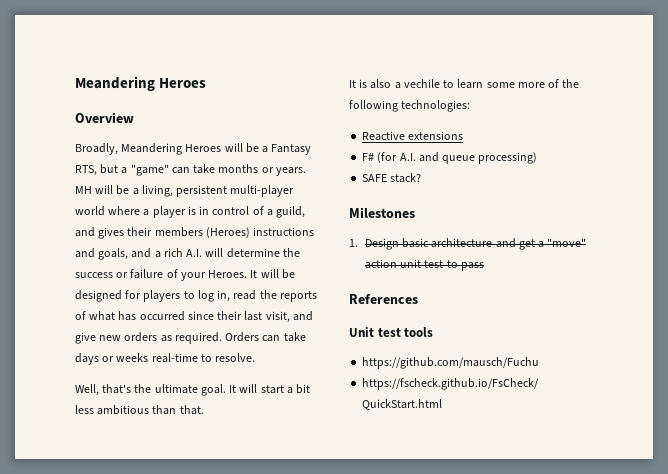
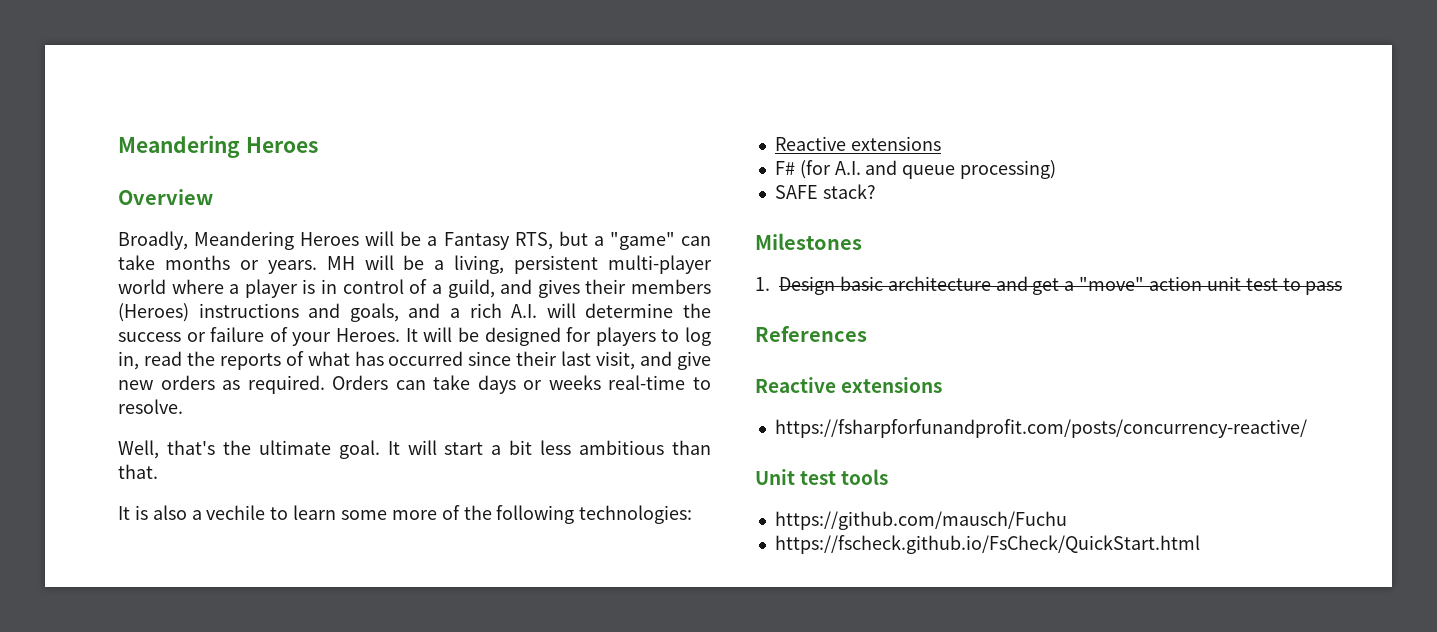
(418, 299) none -> [755,377,943,393] [774,419,1307,438] // Reactive extensions // https://fsharpforfunandprofit.com/posts/concurrency-reactive/

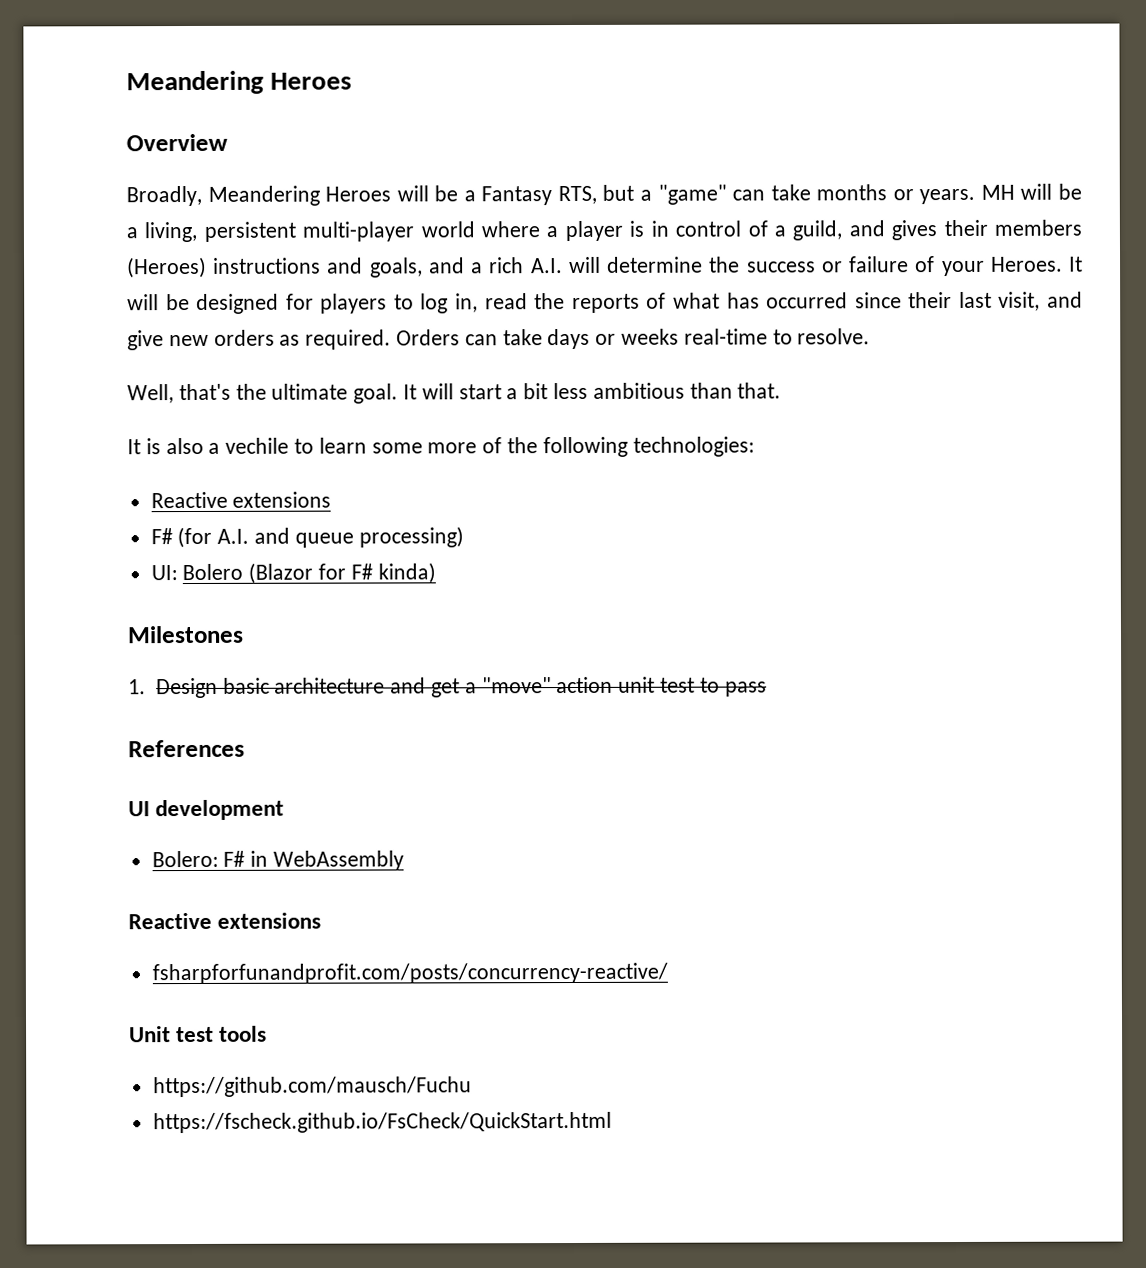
[774,184,876,199] SAFE stack? -> [150,562,436,584] UI: Bolero (Blazor for F# kinda)
[755,377,943,393] [774,419,1307,438] // Reactive extensions // https://fsharpforfunandprofit.com/posts/concurrency-reactive/ -> [128,799,285,821] [151,850,405,871] [128,912,322,930] [151,962,668,985] // UI development // Bolero: F# in WebAssembly // Reactive extensions // fsharpforfunandprofit.com/posts/concurrency-reactive/

